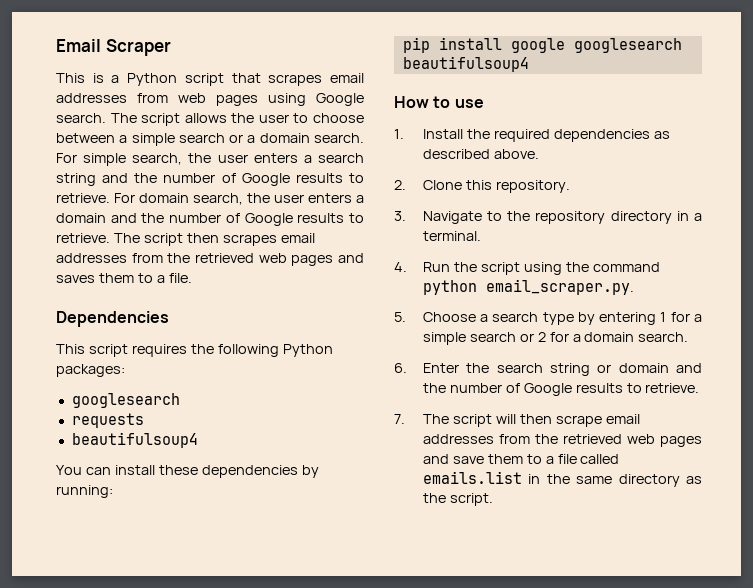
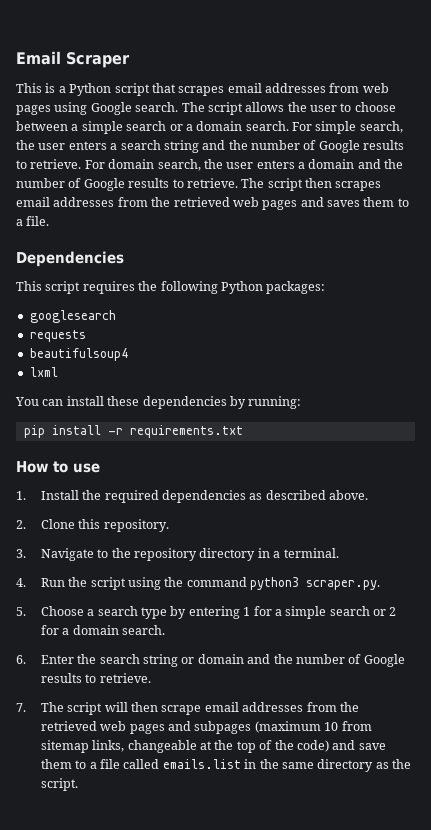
(198, 440) none -> [29,367,58,377] // lxml
[510,38,682,53] [402,56,529,72] google googlesearch beautifulsoup4 -> [107,425,243,438] -r requirements.txt
[422,279,634,295] python email_scraper.py. -> [250,577,381,590] python3 scraper.py.
(449, 459) none -> [194,721,372,734] [40,740,356,753] subpages (maximum 10 from sitemap links, changeable at the top of the code) and

